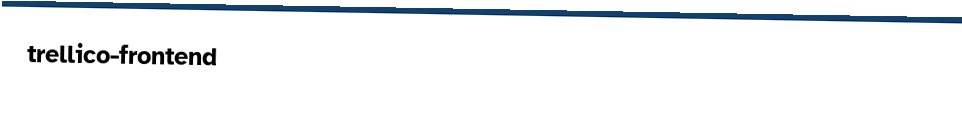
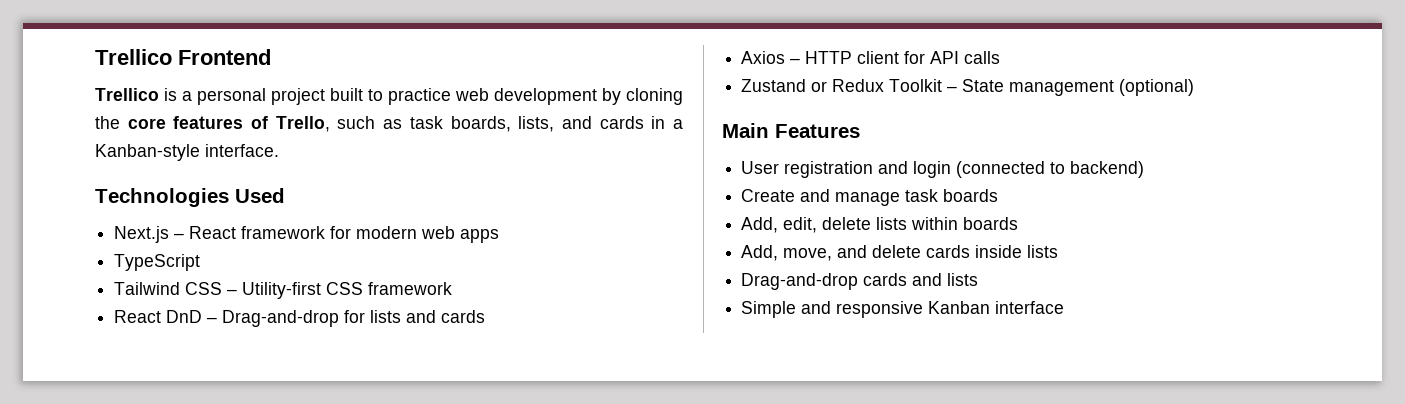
[26,41,218,66] trellico-frontend -> [95,49,271,65] [95,88,683,105] [95,116,683,132] [95,144,279,161] [95,188,285,207] [114,226,500,243] [114,254,201,271] [114,282,453,299] [114,310,486,327] [741,51,1001,64] [741,79,1195,96] [722,123,860,138] [741,161,1145,178] [741,189,999,206] [741,217,1019,233] [741,245,1059,261] [741,273,979,290] [741,301,1065,318] Trellico Frontend // Trellico is a personal project built to practice web development by cloning the core features of Trello, such as task boards, lists, and cards in a Kanban-style interface. // Technologies Used // Next.js – React framework for modern web apps // TypeScript // Tailwind CSS – Utility-first CSS framework // React DnD – Drag-and-drop for lists and cards // Axios – HTTP client for API calls // Zustand or Redux Toolkit – State management (optional) // Main Features // User registration and login (connected to backend) // Create and manage task boards // Add, edit, delete lists within boards // Add, move, and delete cards inside lists // Drag-and-drop cards and lists // Simple and responsive Kanban interface

